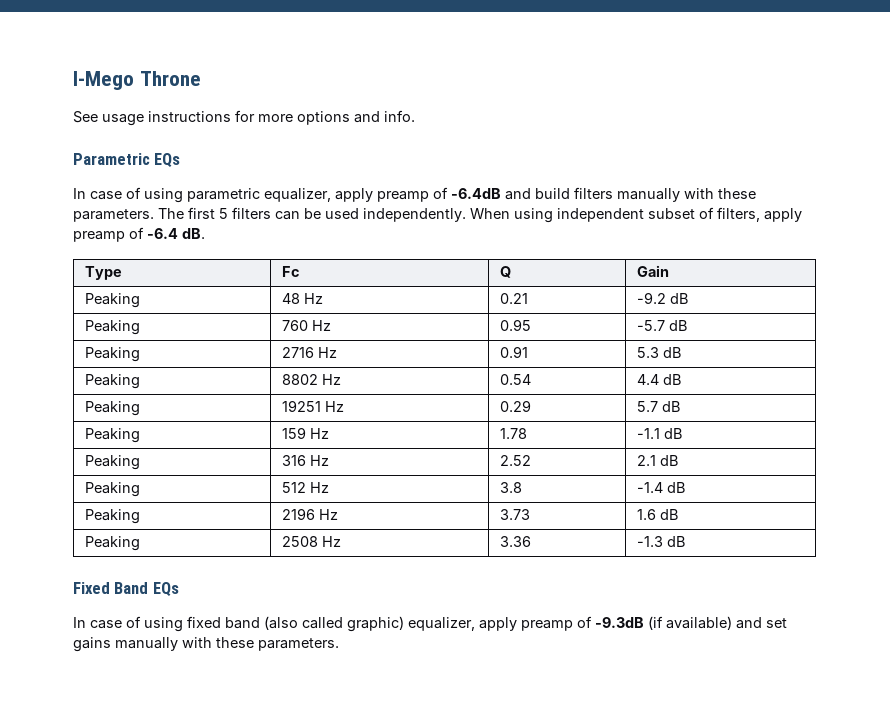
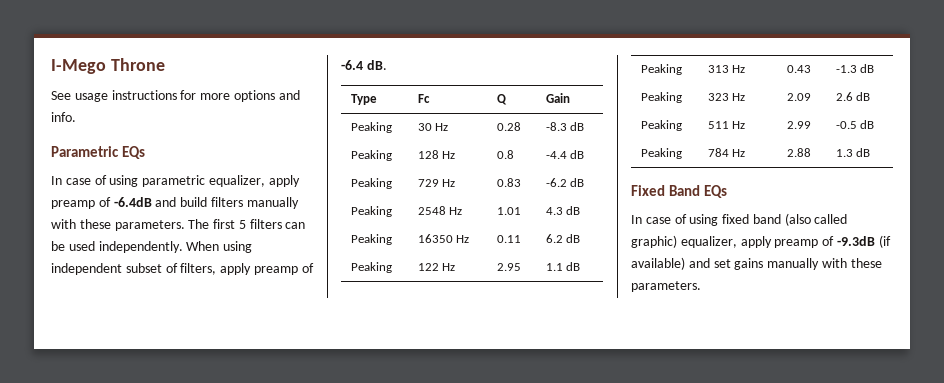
[281,293,323,304] [499,293,528,304] [636,292,688,304] [84,320,140,335] [281,320,331,331] [499,319,531,331] [636,320,687,331] [84,347,140,362] [281,347,337,358] [499,346,528,358] [636,347,681,358] [84,374,140,389] [281,374,341,385] [499,374,531,385] [636,374,681,385] [84,401,140,416] [281,400,344,412] [499,400,531,412] [636,401,680,412] [84,428,140,443] [281,427,329,439] [499,428,527,439] [636,428,682,439] [84,455,140,470] [281,455,329,466] [499,455,531,466] [636,455,678,466] [84,482,140,497] [281,482,329,493] [499,482,522,493] [636,482,685,493] [84,509,140,524] [281,508,338,520] [499,509,530,520] [636,509,678,520] [84,536,140,551] [281,536,341,547] [499,536,531,547] [636,536,663,547] 48 Hz | 0.21 | -9.2 dB // Peaking | 760 Hz | 0.95 | -5.7 dB // Peaking | 2716 Hz | 0.91 | 5.3 dB // Peaking | 8802 Hz | 0.54 | 4.4 dB // Peaking | 19251 Hz | 0.29 | 5.7 dB // Peaking | 159 Hz | 1.78 | -1.1 dB // Peaking | 316 Hz | 2.52 | 2.1 dB // Peaking | 512 Hz | 3.8 | -1.4 dB // Peaking | 2196 Hz | 3.73 | 1.6 dB // Peaking | 2508 Hz | 3.36 | -1.3 -> [417,123,449,131] [496,122,521,131] [545,122,585,131] [350,150,392,161] [417,150,456,159] [496,150,514,159] [545,150,585,159] [350,178,392,189] [417,179,456,187] [496,178,521,187] [545,178,585,187] [350,206,392,217] [417,206,463,215] [496,207,521,215] [545,206,581,215] [350,234,392,245] [417,234,470,243] [496,235,521,243] [545,234,581,243] [350,262,392,273] [417,263,456,271] [496,263,521,271] [545,262,581,271] [640,64,682,75] [707,65,746,73] [786,65,811,73] [835,64,875,73] [640,92,682,103] [707,93,746,101] [786,93,811,101] [835,92,871,101] [640,120,682,131] [707,121,746,129] [786,121,811,129] [835,120,875,129] [640,148,682,159] [707,148,746,157] [786,148,811,157] [835,149,853,157] 30 Hz | 0.28 | -8.3 dB // Peaking | 128 Hz | 0.8 | -4.4 dB // Peaking | 729 Hz | 0.83 | -6.2 dB // Peaking | 2548 Hz | 1.01 | 4.3 dB // Peaking | 16350 Hz | 0.11 | 6.2 dB // Peaking | 122 Hz | 2.95 | 1.1 dB // Peaking | 313 Hz | 0.43 | -1.3 dB // Peaking | 323 Hz | 2.09 | 2.6 dB // Peaking | 511 Hz | 2.99 | -0.5 dB // Peaking | 784 Hz | 2.88 | 1.3

